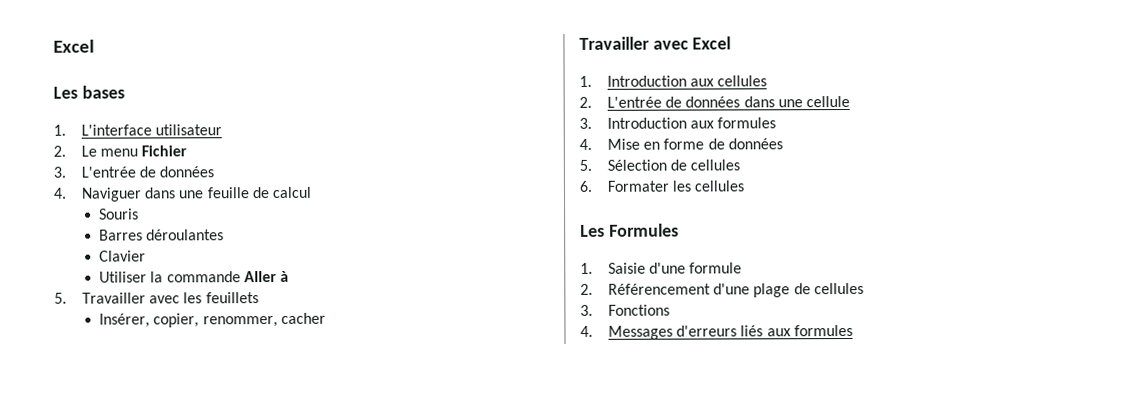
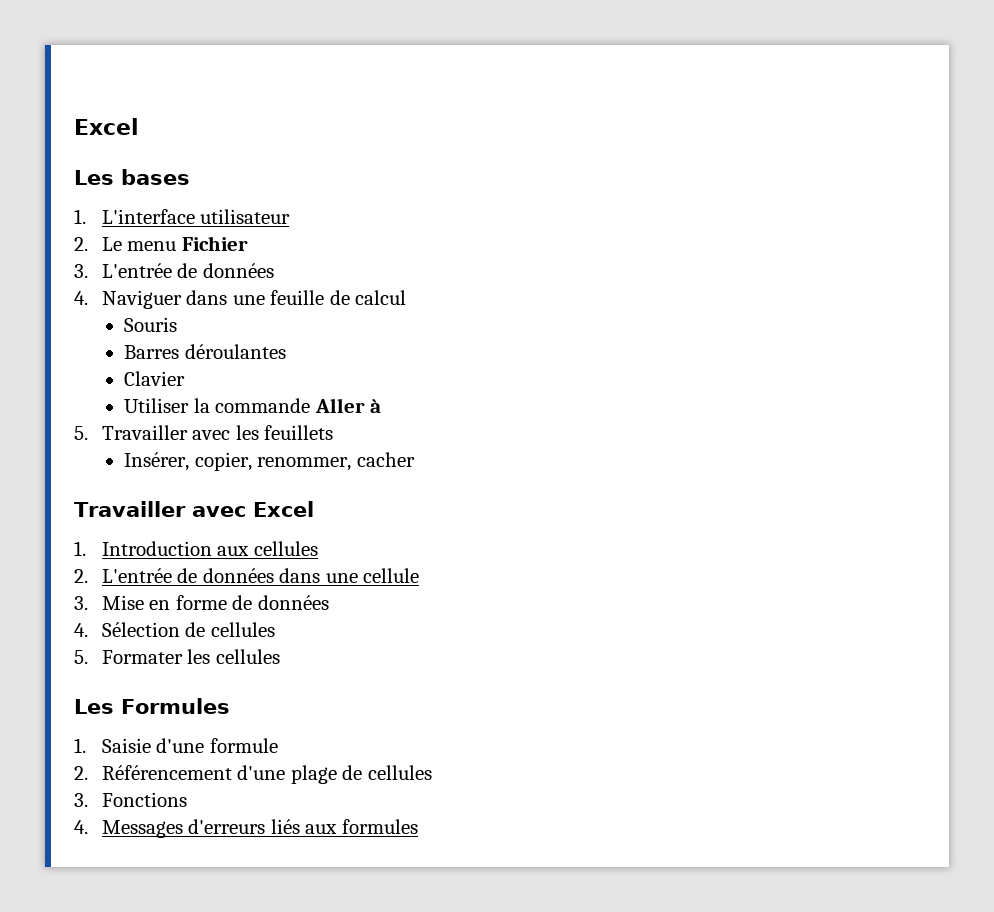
[606,117,777,129] [579,138,592,150] Introduction aux formules // 4. -> (88, 603) none
[579,159,592,171] 5. -> [74,623,88,637] 4.
[579,180,592,192] 6. -> [74,650,88,664] 5.

